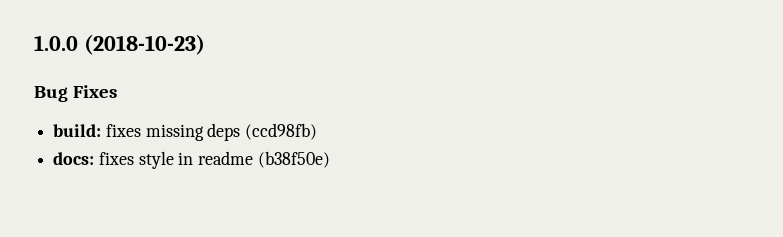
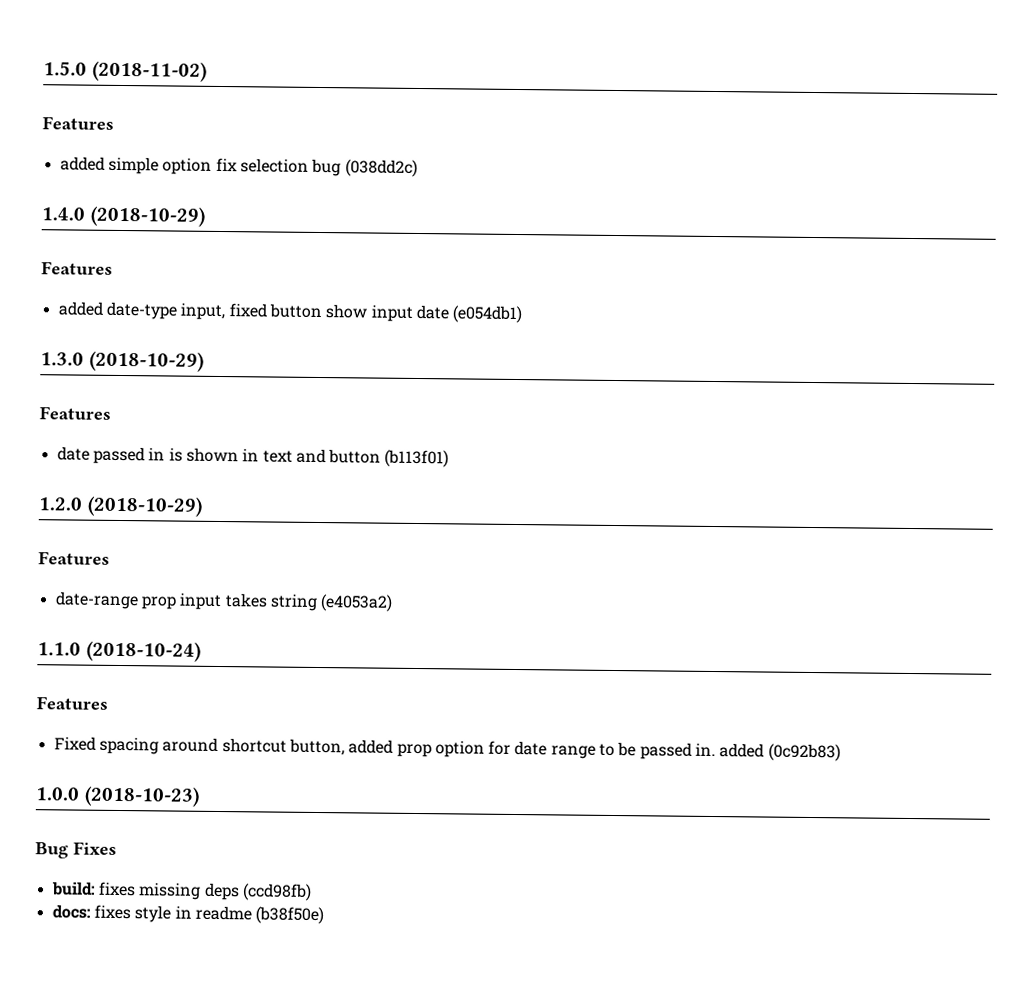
(34, 43) none -> [43,60,207,82] [42,116,114,131] [59,156,418,177] [41,205,205,227] [41,261,113,276] [57,301,523,324] [40,350,204,372] [39,406,111,421] [56,446,450,468] [38,495,203,517] [38,551,110,566] [54,591,394,612] [37,640,201,662] [36,696,108,711] [53,736,841,762] 1.5.0 (2018-11-02) // Features // added simple option fix selection bug (038dd2c) // 1.4.0 (2018-10-29) // Features // added date-type input, fixed button show input date (e054db1) // 1.3.0 (2018-10-29) // Features // date passed in is shown in text and button (b113f01) // 1.2.0 (2018-10-29) // Features // date-range prop input takes string (e4053a2) // 1.1.0 (2018-10-24) // Features // Fixed spacing around shortcut button, added prop option for date range to be passed in. added (0c92b83) //

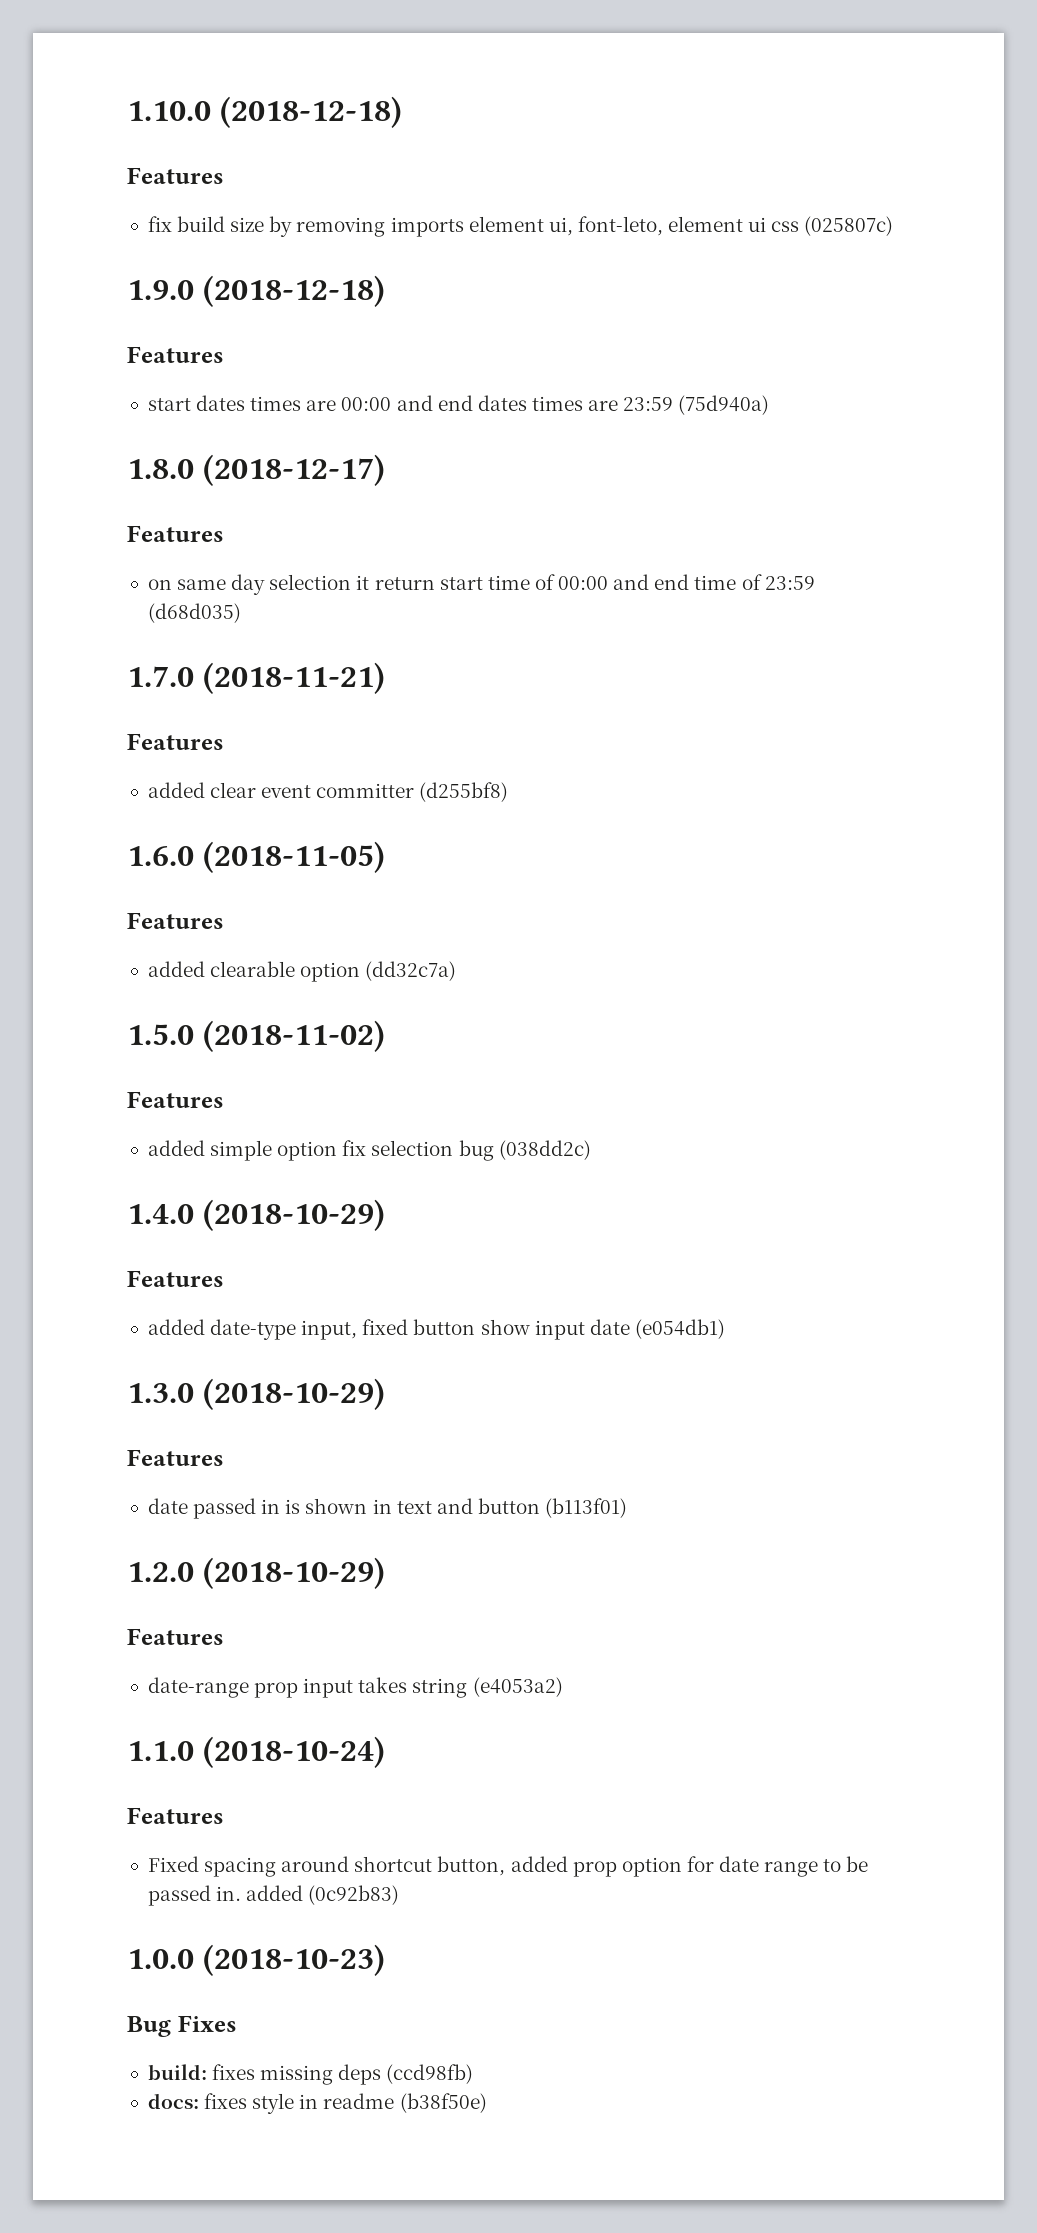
(43, 68) none -> [127,96,403,128] [127,167,224,184] [147,216,894,237] [127,275,386,307] [127,346,224,363] [147,395,770,415] [127,454,386,486] [127,525,224,542] [147,574,815,595] [147,603,241,623] [127,662,386,694] [127,733,224,750] [147,782,509,802] [127,841,386,873] [127,912,224,929] [147,961,457,982] 1.10.0 (2018-12-18) // Features // fix build size by removing imports element ui, font-leto, element ui css (025807c) // 1.9.0 (2018-12-18) // Features // start dates times are 00:00 and end dates times are 23:59 (75d940a) // 1.8.0 (2018-12-17) // Features // on same day selection it return start time of 00:00 and end time of 23:59 (d68d035) // 1.7.0 (2018-11-21) // Features // added clear event committer (d255bf8) // 1.6.0 (2018-11-05) // Features // added clearable option (dd32c7a) //

